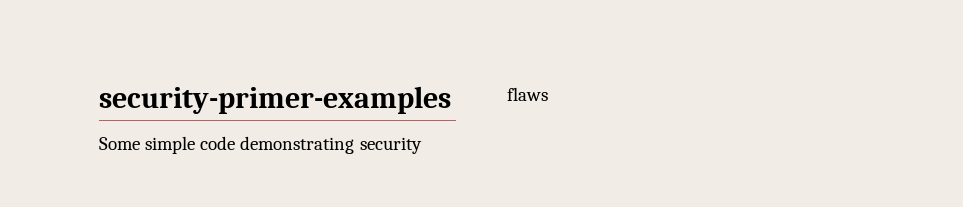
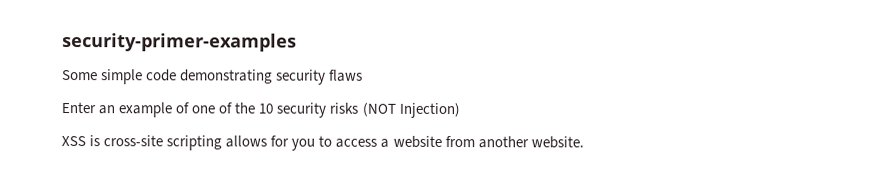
(548, 94) none -> [61,102,460,119] [61,135,584,151] // Enter an example of one of the 10 security risks (NOT Injection) // XSS is cross-site scripting allows for you to access a website from another website.

